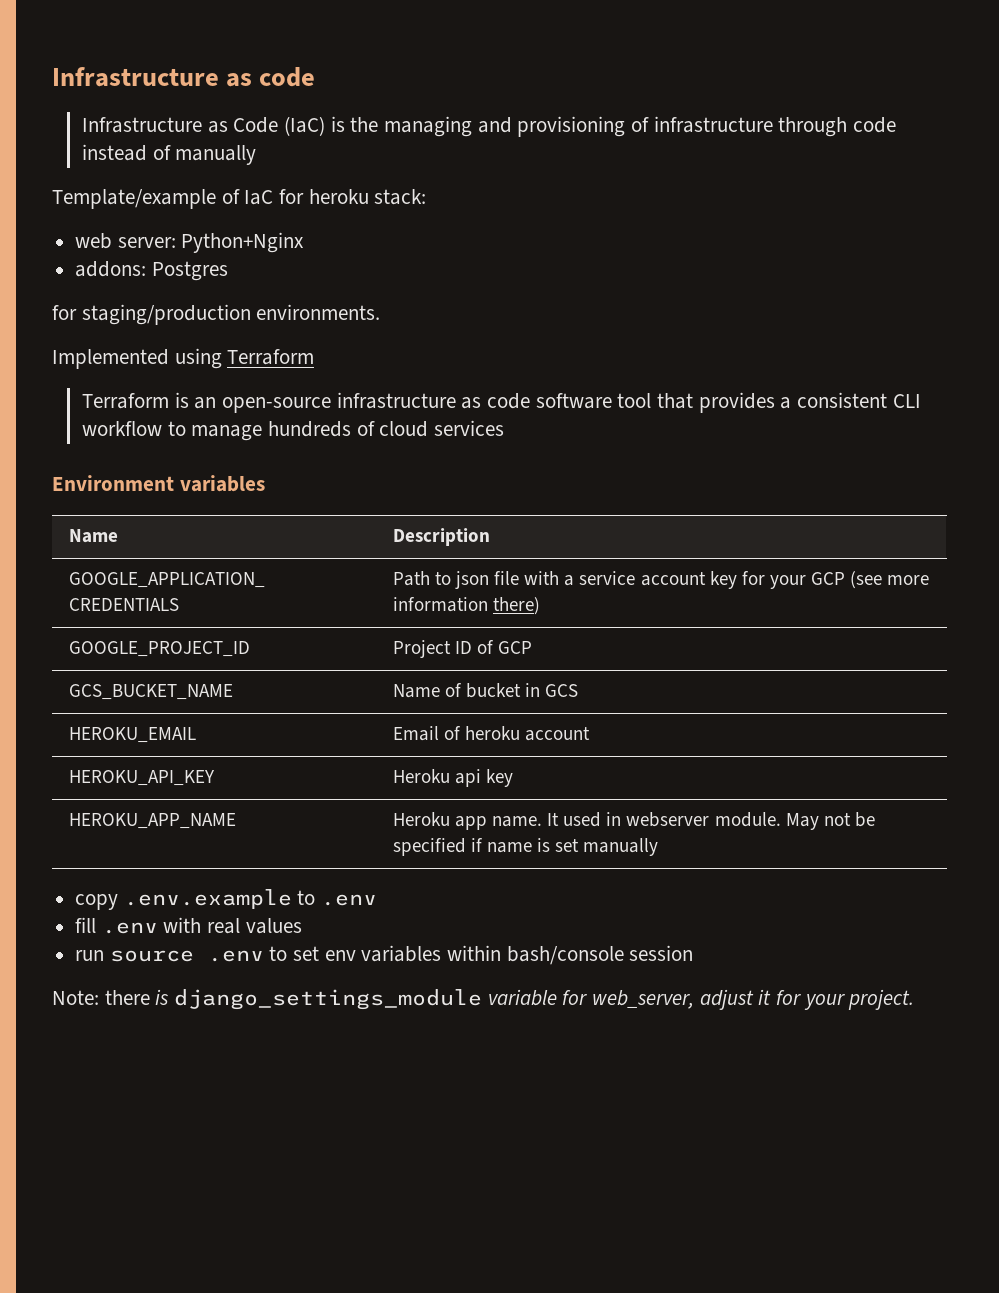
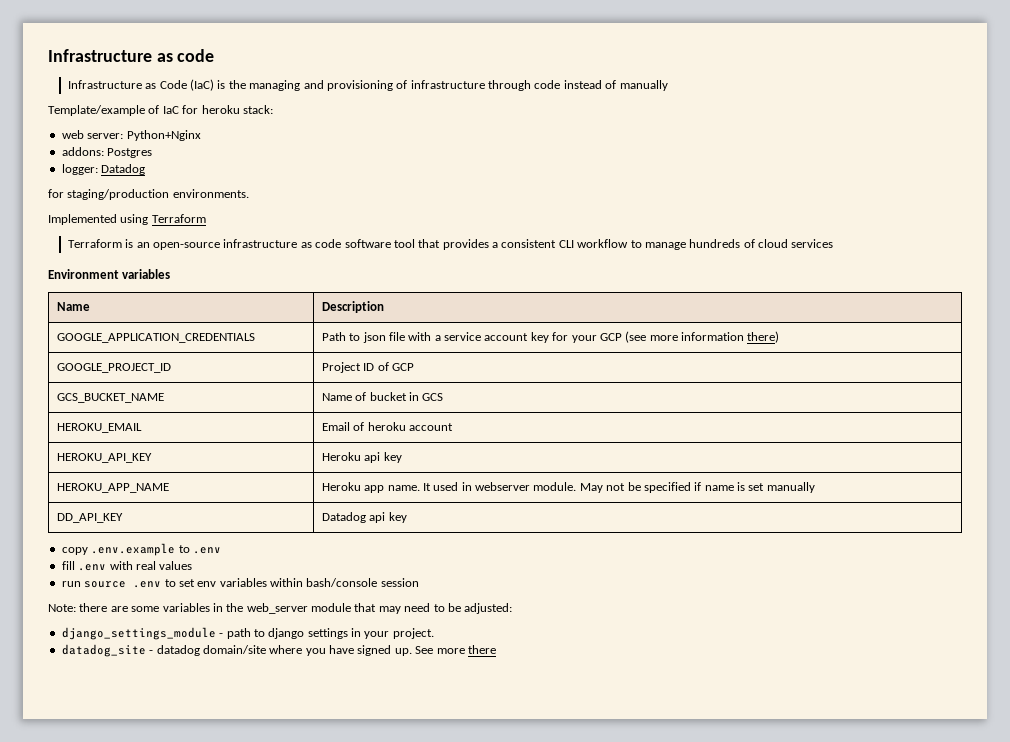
(228, 271) none -> [61,164,146,175] // logger: Datadog
(659, 847) none -> [56,513,123,523] [321,512,407,523] // DD_API_KEY | Datadog api key
[155,989,915,1010] is django_settings_module variable for web_server, adjust it for your project. -> [110,603,513,614] [61,627,434,640] [61,644,496,657] are some variables in the web_server module that may need to be adjusted: // django_settings_module - path to django settings in your project. // datadog_site - datadog domain/site where you have signed up. See more there

